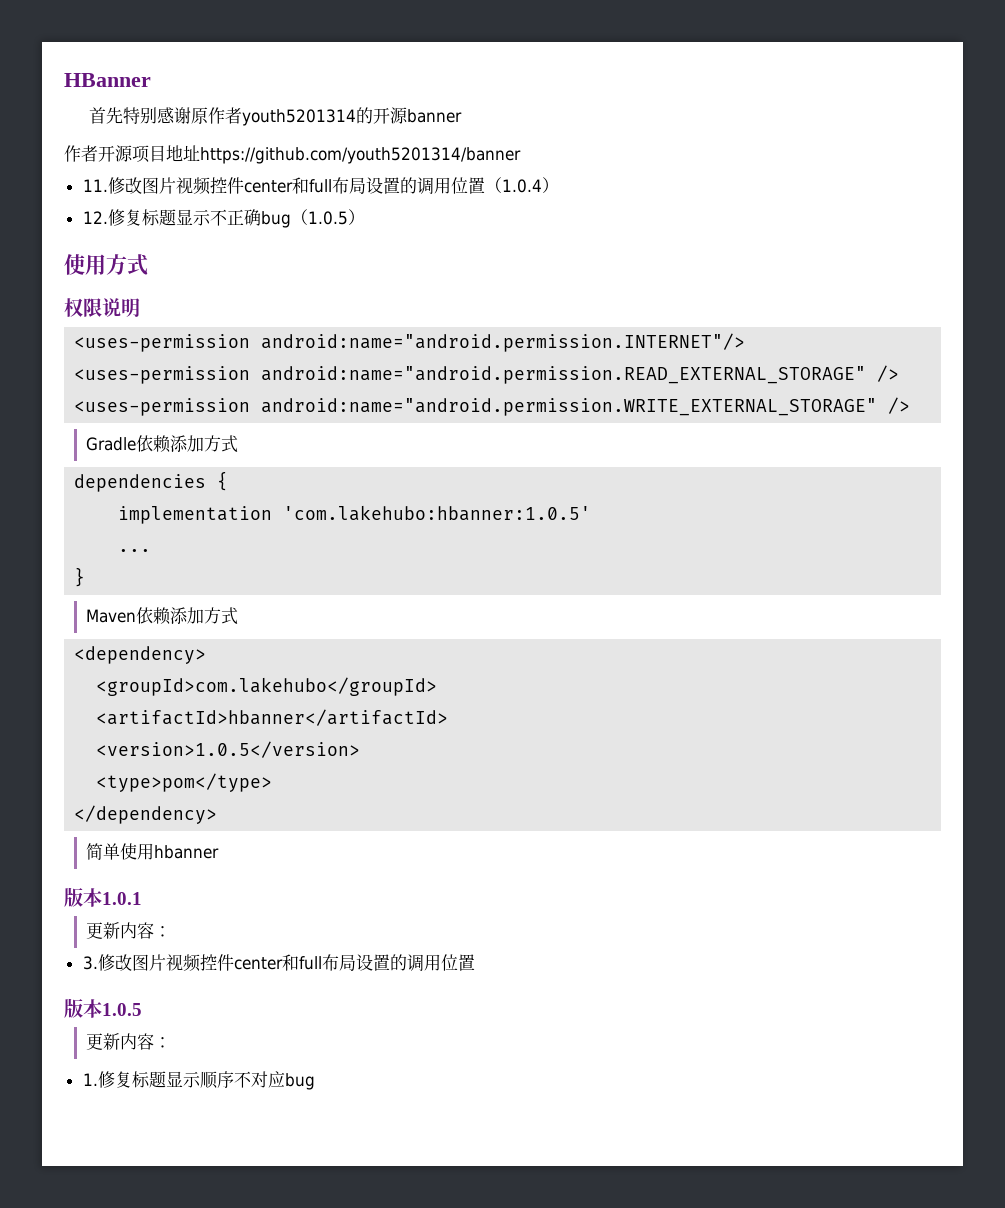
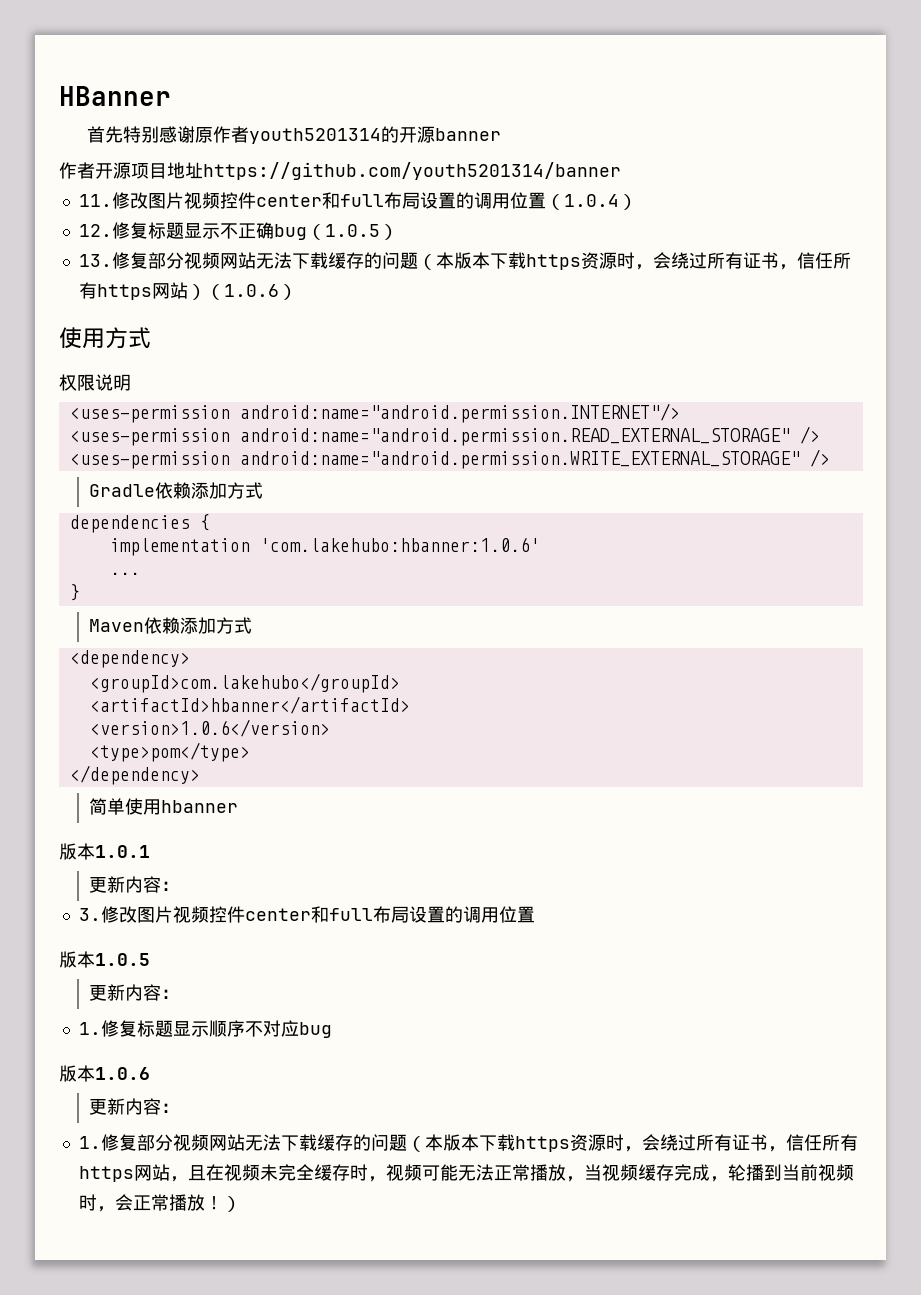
(365, 217) none -> [78,252,851,270] [78,282,297,300] // 13.修复部分视频网站无法下载缓存的问题（本版本下载https资源时，会绕过所有证书，信任所有https网站）（1.0.6）
[283,505,592,521] 'com.lakehubo:hbanner:1.0.5' -> [259,537,540,552] 'com.lakehubo:hbanner:1.0.6'
[96,741,361,758] <version>1.0.5</version> -> [89,719,330,737] <version>1.0.6</version>
(315, 1081) none -> [59,1065,150,1082] [89,1098,180,1115] [78,1134,858,1152] [78,1164,854,1182] [78,1194,241,1212] // 版本1.0.6 // 更新内容： // 1.修复部分视频网站无法下载缓存的问题（本版本下载https资源时，会绕过所有证书，信任所有https网站，且在视频未完全缓存时，视频可能无法正常播放，当视频缓存完成，轮播到当前视频时，会正常播放！）

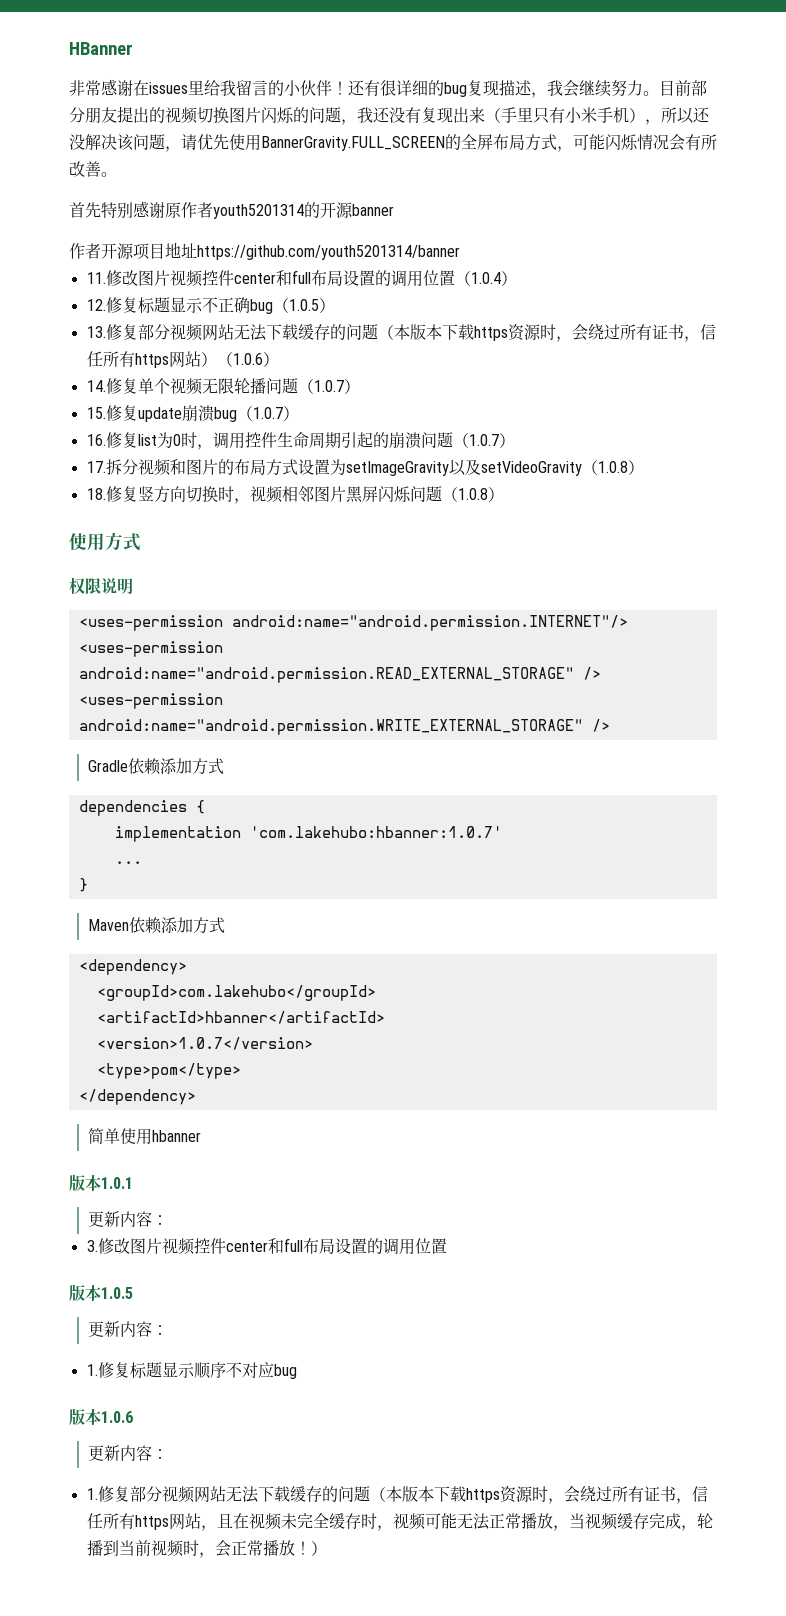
(171, 96) none -> [69,79,707,98] [69,106,710,125] [69,134,717,152] [69,161,117,177] // 非常感谢在issues里给我留言的小伙伴！还有很详细的bug复现描述，我会继续努力。目前部分朋友提出的视频切换图片闪烁的问题，我还没有复现出来（手里只有小米手机），所以还没解决该问题，请优先使用BannerGravity.FULL_SCREEN的全屏布局方式，可能闪烁情况会有所改善。
(297, 292) none -> [86,378,360,395] [86,405,299,422] [86,432,515,450] [86,459,644,476] [86,486,504,504] // 14.修复单个视频无限轮播问题（1.0.7） // 15.修复update崩溃bug（1.0.7） // 16.修复list为0时，调用控件生命周期引起的崩溃问题（1.0.7） // 17.拆分视频和图片的布局方式设置为setImageGravity以及setVideoGravity（1.0.8） // 18.修复竖方向切换时，视频相邻图片黑屏闪烁问题（1.0.8）
[259,537,540,552] 'com.lakehubo:hbanner:1.0.6' -> [249,826,502,838] 'com.lakehubo:hbanner:1.0.7'
[89,719,330,737] <version>1.0.6</version> -> [96,1037,313,1050] <version>1.0.7</version>

